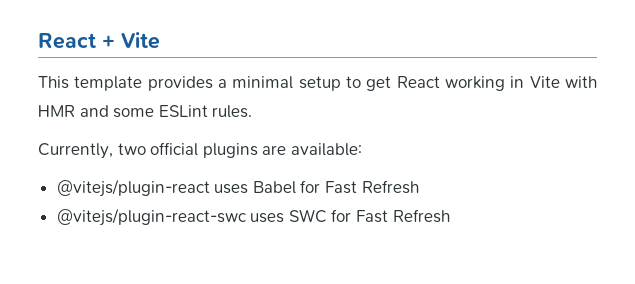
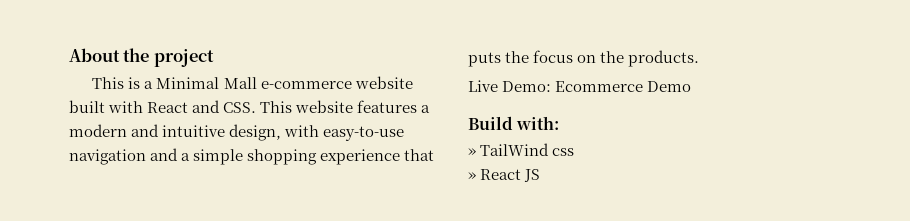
[38,32,160,49] [38,76,597,91] [38,105,253,118] [38,142,362,159] [56,179,419,197] [56,208,450,226] React + Vite // This template provides a minimal setup to get React working in Vite with HMR and some ESLint rules. // Currently, two official plugins are available: // @vitejs/plugin-react uses Babel for Fast Refresh // @vitejs/plugin-react-swc uses SWC for Fast Refresh -> [69,48,214,67] [92,76,413,89] [69,100,431,113] [69,124,405,141] [69,148,435,165] [468,50,700,67] [468,80,692,92] [468,116,560,130] [468,143,575,156] [468,169,541,182] About the project // This is a Minimal Mall e-commerce website built with React and CSS. This website features a modern and intuitive design, with easy-to-use navigation and a simple shopping experience that puts the focus on the products. // Live Demo: Ecommerce Demo // Build with: // » TailWind css // » React JS

